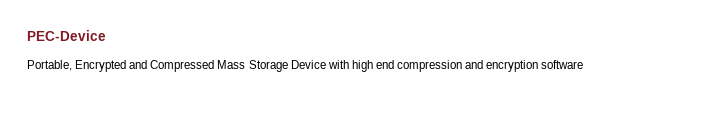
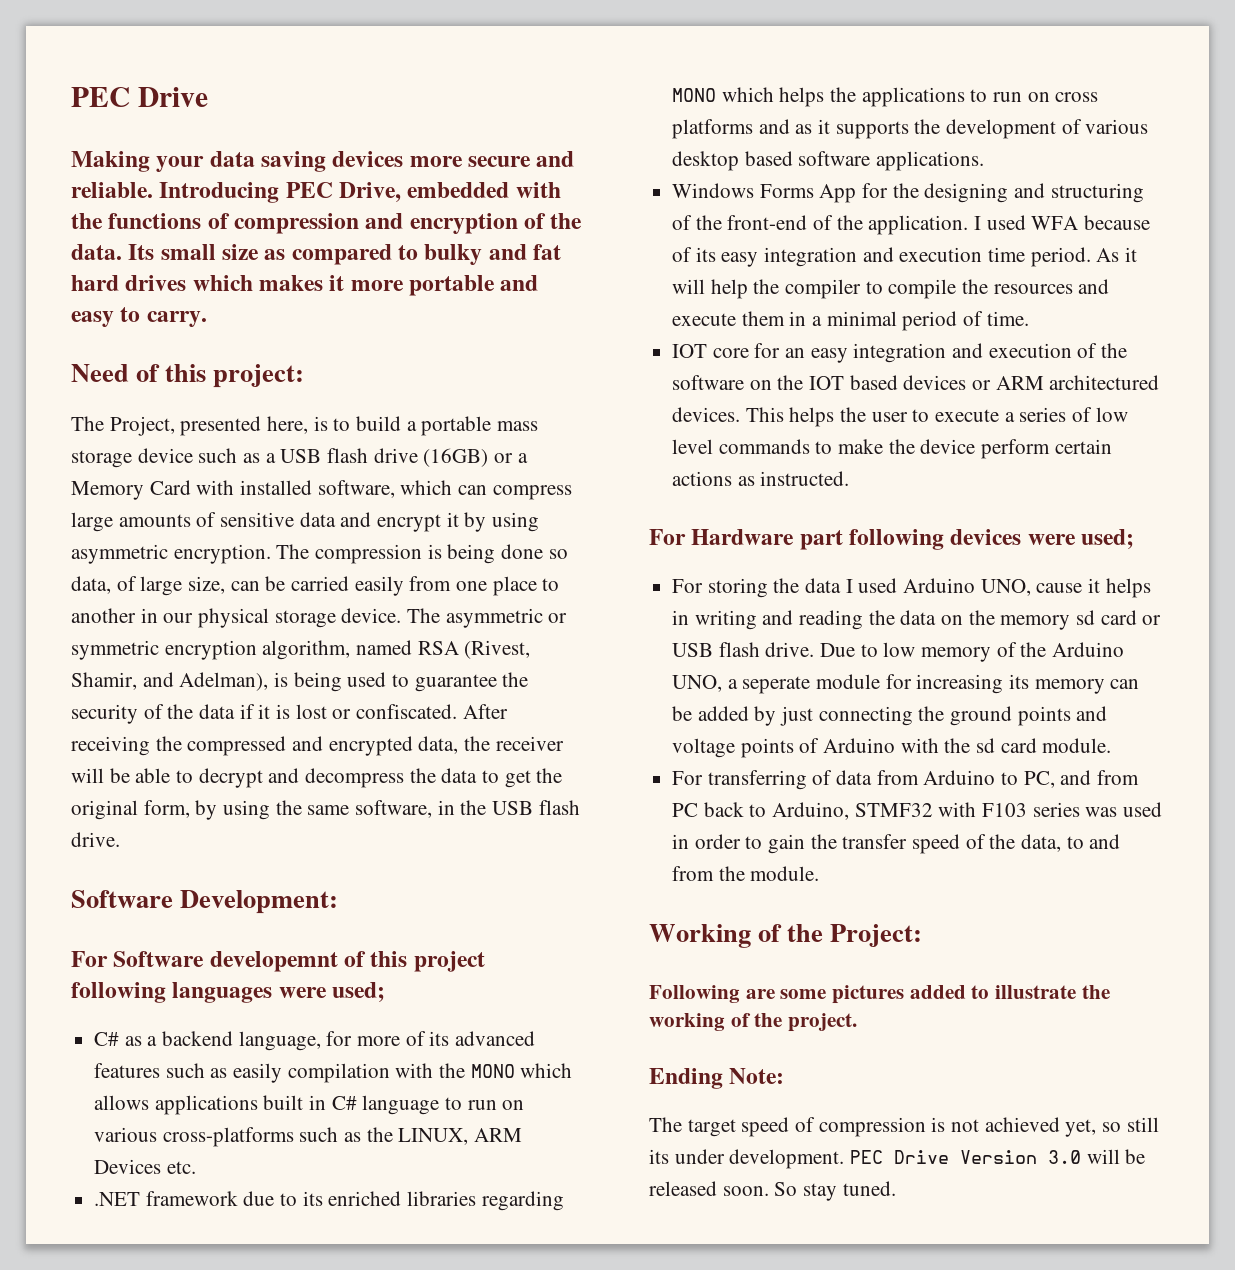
[27,30,106,41] [27,60,584,72] PEC-Device // Portable, Encrypted and Compressed Mass Storage Device with high end compression and encryption software -> [71,87,208,107] [71,151,575,172] [71,182,561,203] [71,213,583,234] [71,244,562,265] [71,275,539,296] [71,307,207,327] [71,364,305,388] [71,416,539,436] [71,448,528,468] [71,480,572,500] [71,512,540,532] [71,544,568,564] [71,576,560,596] [71,608,568,628] [71,640,531,660] [71,672,529,692] [71,704,508,724] [71,736,564,756] [71,768,563,788] [71,800,580,820] [71,832,120,847] [71,890,339,914] [71,951,485,972] [71,982,386,1003] [94,1031,536,1051] [94,1063,573,1083] [94,1095,525,1115] [94,1127,523,1147] [94,1159,196,1174] [94,1191,564,1211] [672,87,1099,107] [672,119,1149,139] [672,151,985,171] [672,183,1144,203] [672,215,1151,235] [672,247,1138,267] [672,279,1110,299] [672,311,1029,331] [672,343,1128,363] [672,375,1160,390] [672,407,1128,427] [672,439,1112,459] [672,471,850,486] [649,529,1135,550] [672,578,1151,598] [672,610,1162,630] [672,642,1125,662] [672,674,1140,694] [672,706,1108,726] [672,738,1112,758] [672,770,1140,790] [672,802,1163,820] [672,834,1121,854] [672,866,820,881] [649,924,923,948] [649,985,1110,1004] [649,1013,858,1032] [649,1068,785,1089] [649,1117,1159,1137] [649,1149,1146,1169] [649,1181,896,1201] PEC Drive // Making your data saving devices more secure and reliable. Introducing PEC Drive, embedded with the functions of compression and encryption of the data. Its small size as compared to bulky and fat hard drives which makes it more portable and easy to carry. // Need of this project: // The Project, presented here, is to build a portable mass storage device such as a USB flash drive (16GB) or a Memory Card with installed software, which can compress large amounts of sensitive data and encrypt it by using asymmetric encryption. The compression is being done so data, of large size, can be carried easily from one place to another in our physical storage device. The asymmetric or symmetric encryption algorithm, named RSA (Rivest, Shamir, and Adelman), is being used to guarantee the security of the data if it is lost or confiscated. After receiving the compressed and encrypted data, the receiver will be able to decrypt and decompress the data to get the original form, by using the same software, in the USB flash drive. // Software Development: // For Software developemnt of this project following languages were used; // C# as a backend language, for more of its advanced features such as easily compilation with the MONO which allows applications built in C# language to run on various cross-platforms such as the LINUX, ARM Devices etc. // .NET framework due to its enriched libraries regarding MONO which helps the applications to run on cross platforms and as it supports the development of various desktop based software applications. // Windows Forms App for the designing and structuring of the front-end of the application. I used WFA because of its easy integration and execution time period. As it will help the compiler to compile the resources and execute them in a minimal period of time. // IOT core for an easy integration and execution of the software on the IOT based devices or ARM architectured devices. This helps the user to execute a series of low level commands to make the device perform certain actions as instructed. // For Hardware part following devices were used; // For storing the data I used Arduino UNO, cause it helps in writing and reading the data on the memory sd card or USB flash drive. Due to low memory of the Arduino UNO, a seperate module for increasing its memory can be added by just connecting the ground points and voltage points of Arduino with the sd card module. // For transferring of data from Arduino to PC, and from PC back to Arduino, STMF32 with F103 series was used in order to gain the transfer speed of the data, to and from the module. // Working of the Project: // Following are some pictures added to illustrate the working of the project. // Ending Note: // The target speed of compression is not achieved yet, so still its under development. PEC Drive Version 3.0 will be released soon. So stay tuned.

